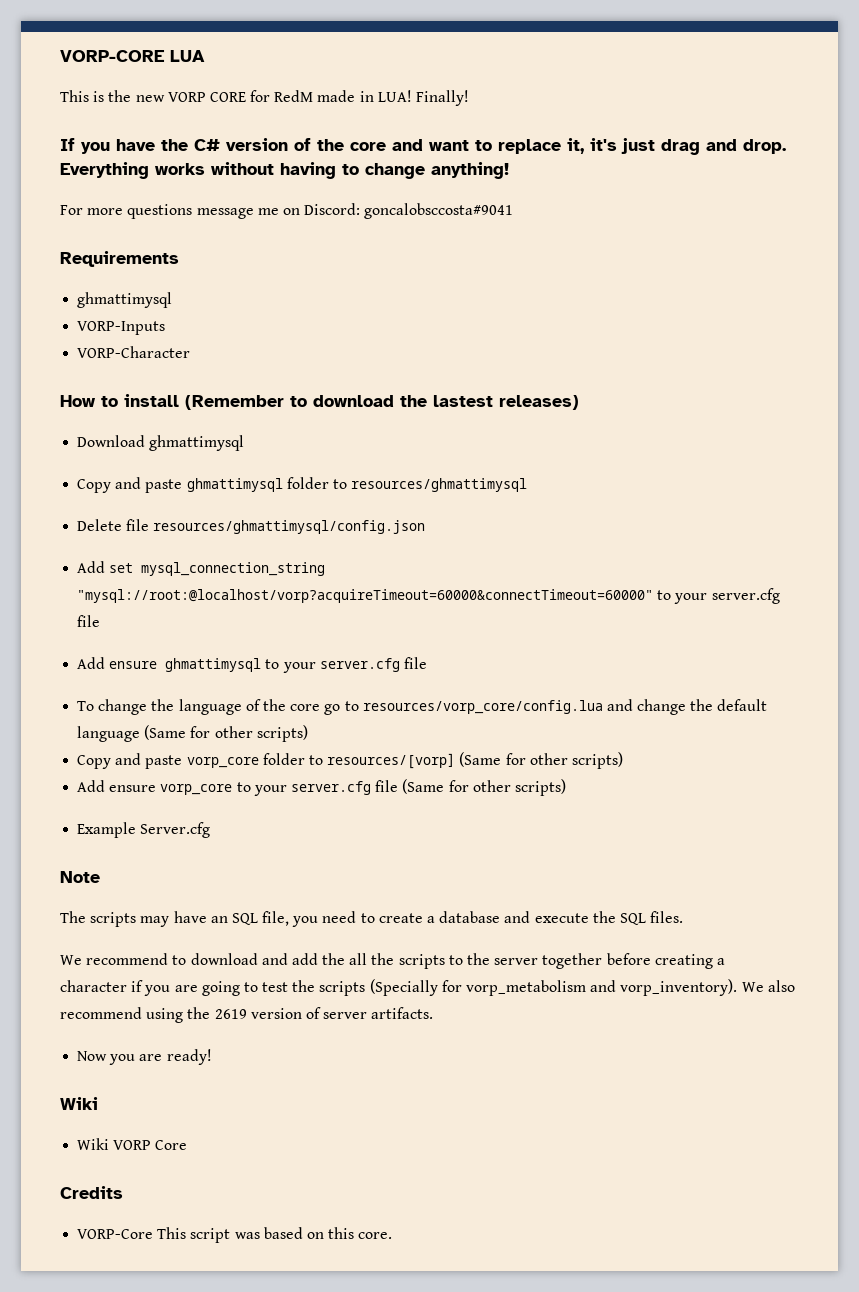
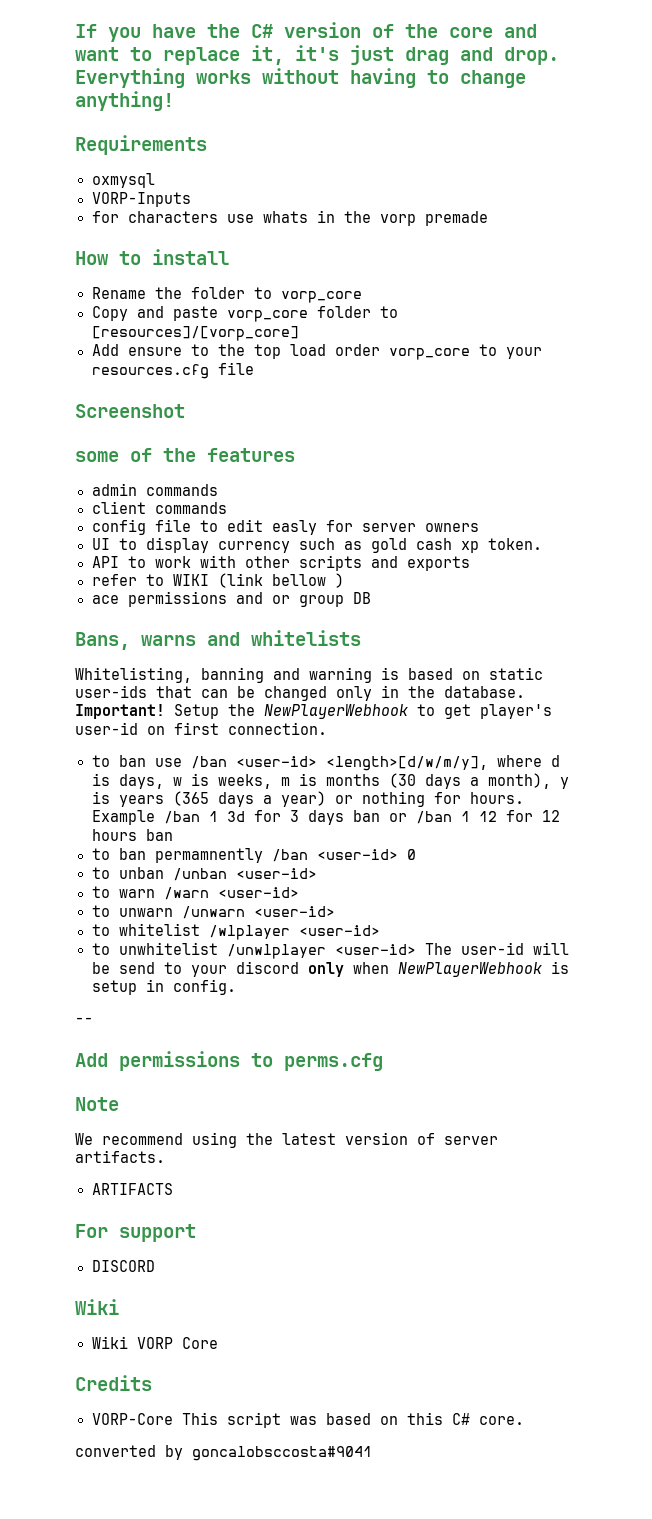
[60,50,205,62] [60,90,470,106] VORP-CORE LUA // This is the new VORP CORE for RedM made in LUA! Finally! // -> (75, 31) none
[60,203,514,219] // For more questions message me on Discord: goncalobsccosta#9041 -> (174, 101) none
[77,292,173,308] ghmattimysql -> [91,173,155,188] oxmysql
[77,346,191,358] [60,394,579,410] [77,435,245,451] [77,477,528,493] [77,519,426,534] [77,561,326,576] [77,588,780,604] [77,615,101,627] [77,657,427,673] [77,699,768,715] [77,725,308,742] VORP-Character // How to install (Remember to download the lastest releases) // Download ghmattimysql // Copy and paste ghmattimysql folder to resources/ghmattimysql // Delete file resources/ghmattimysql/config.json // Add set mysql_connection_string "mysql://root:@localhost/vorp?acquireTimeout=60000&connectTimeout=60000" to your server.cfg file // Add ensure ghmattimysql to your server.cfg file // To change the language of the core go to resources/vorp_core/config.lua and change the default language (Same for other scripts) -> [91,210,488,226] [75,249,229,265] [91,287,362,303] for characters use whats in the vorp premade // How to install // Rename the folder to vorp_core
[327,752,623,769] [77,780,157,792] resources/[vorp] (Same for other scripts) // Add ensure -> [91,326,299,341] [91,344,380,359] [resources]/[vorp_core] // Add ensure to the top load order
[290,779,566,796] [77,822,211,838] [60,871,100,883] [60,911,684,927] [60,953,725,969] [60,979,795,996] server.cfg file (Same for other scripts) // Example Server.cfg // Note // The scripts may have an SQL file, you need to create a database and execute the SQL files. // We recommend to download and add the all the scripts to the server together before creating a character if you are going to test the scripts (Specially for vorp_metabolism and vorp_inventory). We also -> [91,362,254,379] [75,404,185,418] [75,448,295,462] [91,483,218,496] [91,501,227,514] [91,519,479,535] [91,537,542,553] [91,555,470,571] [91,573,344,588] [91,591,371,607] [75,630,361,650] [75,667,543,683] [75,685,525,701] [75,704,552,719] [75,722,327,735] [91,755,560,771] [91,773,569,789] [91,791,524,807] [91,810,560,825] [91,829,173,841] [91,848,416,863] [91,867,317,881] [91,886,299,900] [91,905,335,919] [91,923,380,940] [91,942,569,959] [91,961,569,977] [91,979,236,995] [75,1017,93,1024] [75,1051,383,1071] [75,1097,119,1111] [75,1133,93,1145] resources.cfg file // Screenshot // some of the features // admin commands // client commands // config file to edit easly for server owners // UI to display currency such as gold cash xp token. // API to work with other scripts and exports // refer to WIKI (link bellow ) // ace permissions and or group DB // Bans, warns and whitelists // Whitelisting, banning and warning is based on static user-ids that can be changed only in the database. Important! Setup the NewPlayerWebhook to get player's user-id on first connection. // to ban use /ban <user-id> <length>[d/w/m/y], where d is days, w is weeks, m is months (30 days a month), y is years (365 days a year) or nothing for hours. Example /ban 1 3d for 3 days ban or /ban 1 12 for 12 hours ban // to ban permamnently /ban <user-id> 0 // to unban /unban <user-id> // to warn /warn <user-id> // to unwarn /unwarn <user-id> // to whitelist /wlplayer <user-id> // to unwhitelist /unwlplayer <user-id> The user-id will be send to your discord only when NewPlayerWebhook is setup in config. // -- // Add permissions to perms.cfg // Note // We
[214,1009,247,1019] 2619 -> [282,1133,336,1145] latest
[77,1049,212,1065] Now you are ready! -> [91,1183,173,1195] [75,1224,196,1242] [91,1260,155,1272] ARTIFACTS // For support // DISCORD
(355, 1233) none -> [451,1413,470,1425] C#
(393, 1235) none -> [75,1445,372,1461] // converted by goncalobsccosta#9041

